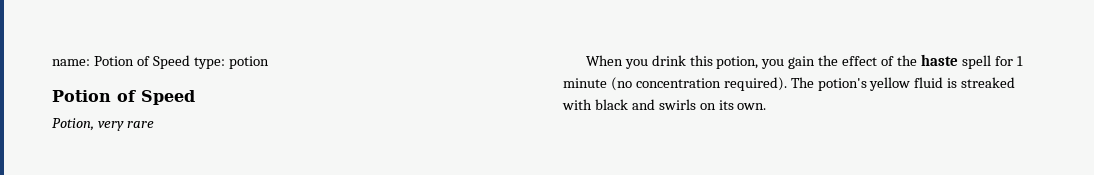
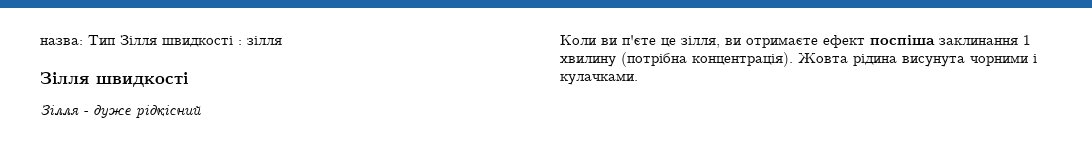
[52,55,269,69] [52,90,195,105] [52,118,154,131] [585,54,1023,69] [563,77,1016,91] [562,99,767,110] name: Potion of Speed type: potion // Potion of Speed // Potion, very rare // When you drink this potion, you gain the effect of the haste spell for 1 minute (no concentration required). The potion's yellow fluid is streaked with black and swirls on its own. -> [40,35,282,47] [40,72,188,87] [40,105,201,119] [560,35,1031,48] [560,52,1037,67] [560,73,638,85] назва: Тип Зілля швидкості : зілля // Зілля швидкості // Зілля - дуже рідкісний // Коли ви п'єте це зілля, ви отримаєте ефект поспіша заклинання 1 хвилину (потрібна концентрація). Жовта рідина висунута чорними і кулачками.

